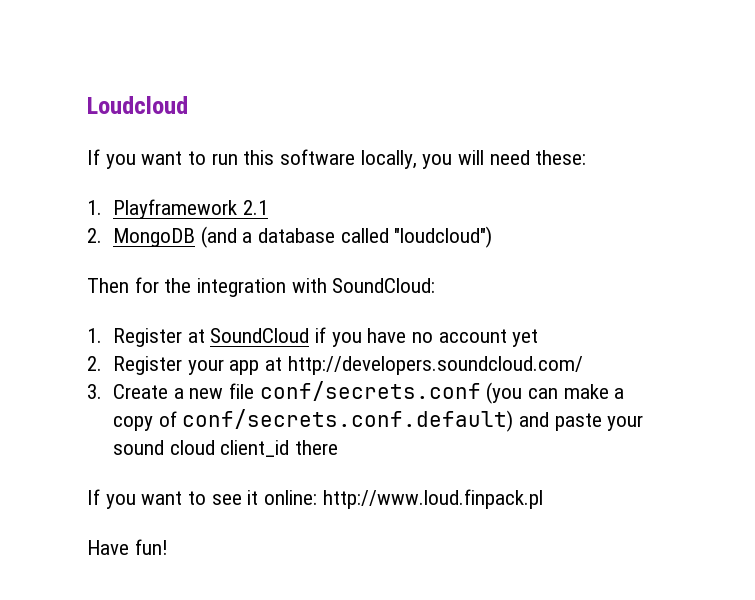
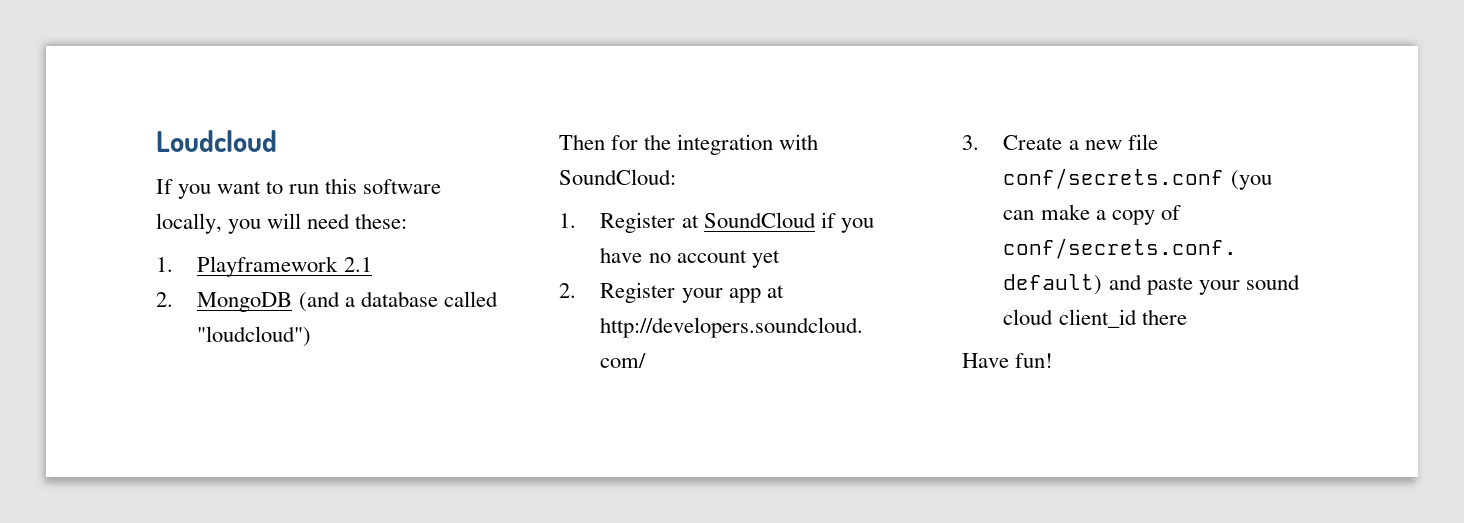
[87,489,543,509] // If you want to see it online: http://www.loud.finpack.pl -> (1187, 317) none

